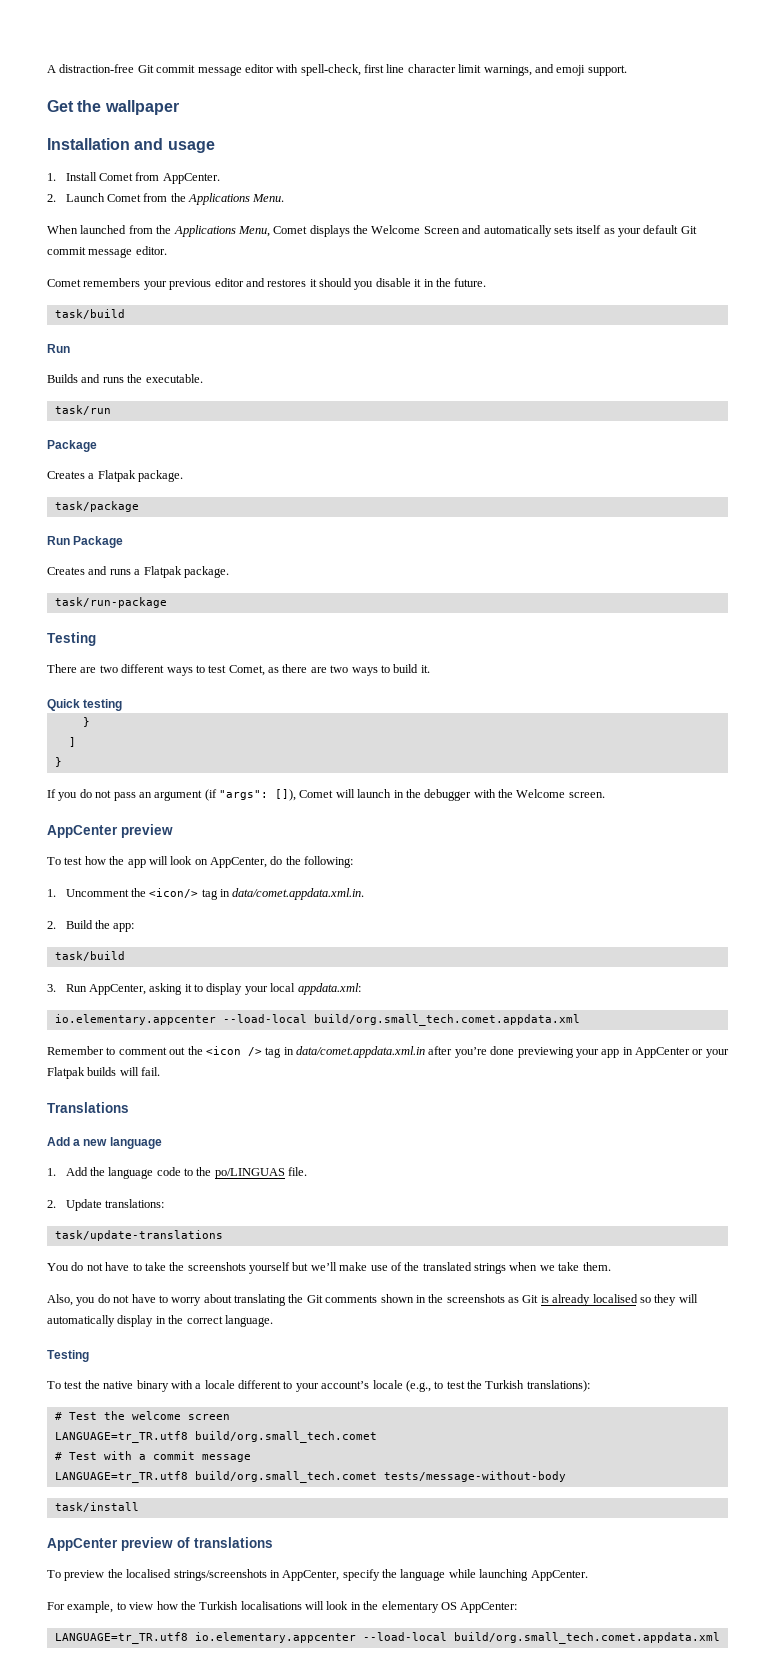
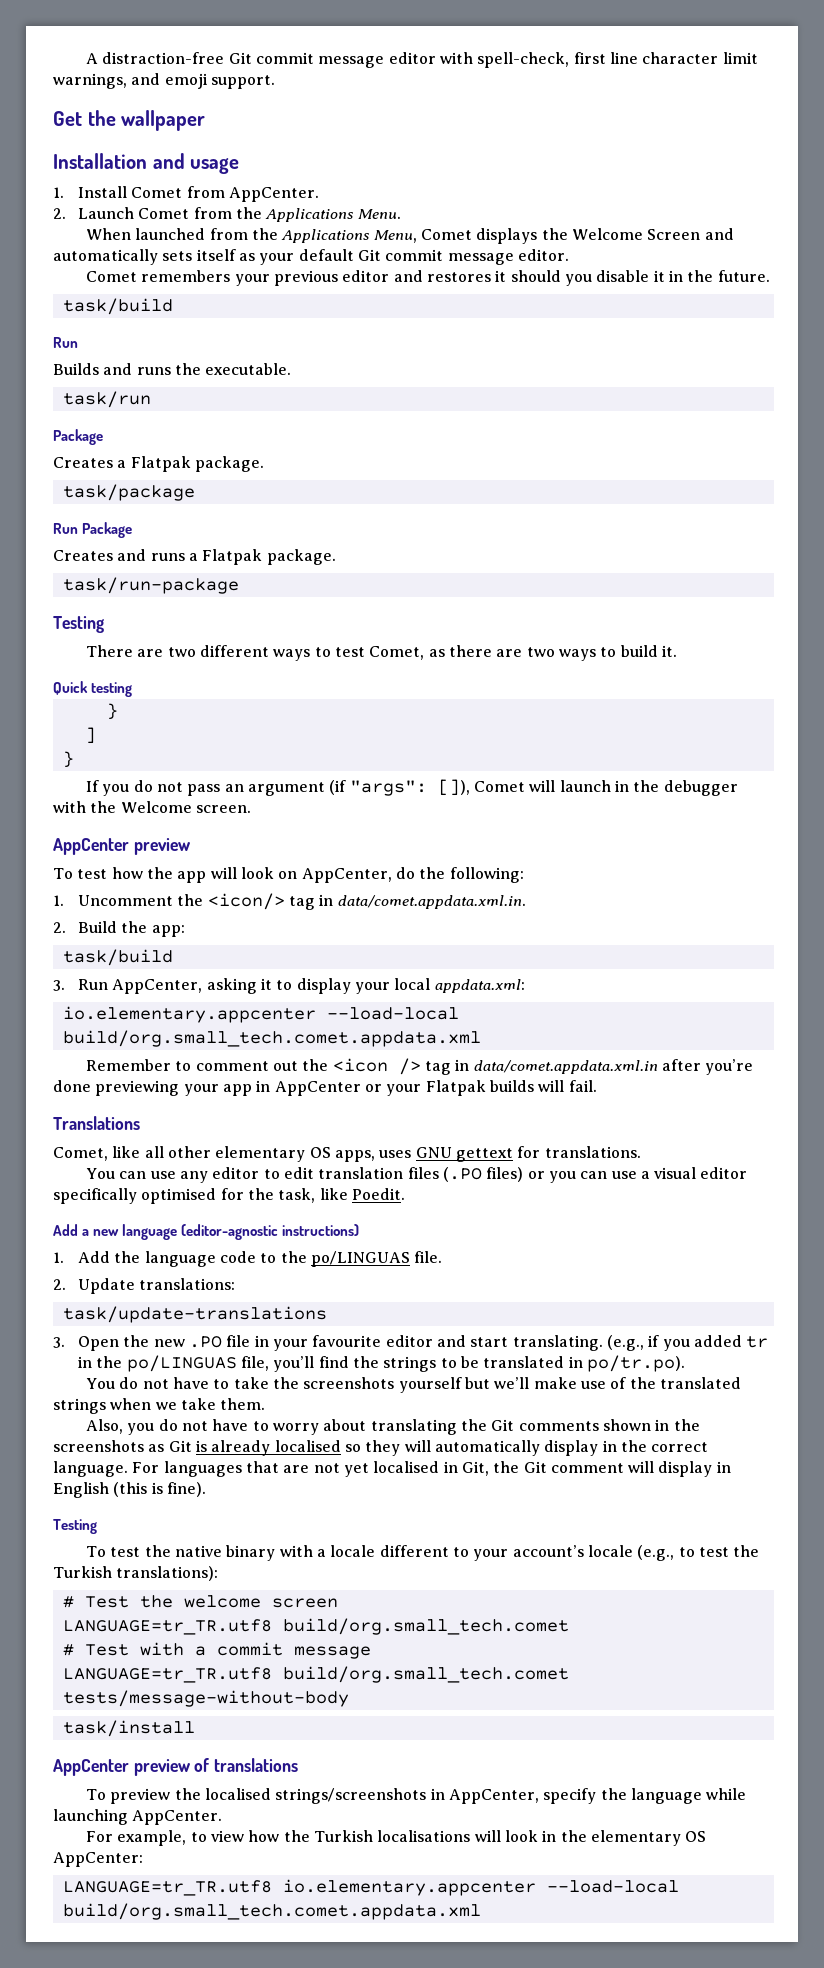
(129, 1107) none -> [53,1146,641,1162] [86,1167,748,1183] [53,1188,405,1204] // Comet, like all other elementary OS apps, uses GNU gettext for translations. // You can use any editor to edit translation files (.PO files) or you can use a visual editor specifically optimised for the task, like Poedit.
(162, 1143) none -> [181,1224,360,1240] (editor-agnostic instructions)
(223, 1235) none -> [53,1335,769,1351] [78,1355,685,1372] // 3. Open the new .PO file in your favourite editor and start translating. (e.g., if you added tr in the po/LINGUAS file, you’ll find the strings to be translated in po/tr.po).
(273, 1321) none -> [132,1461,731,1477] [53,1482,206,1498] For languages that are not yet localised in Git, the Git comment will display in English (this is fine).

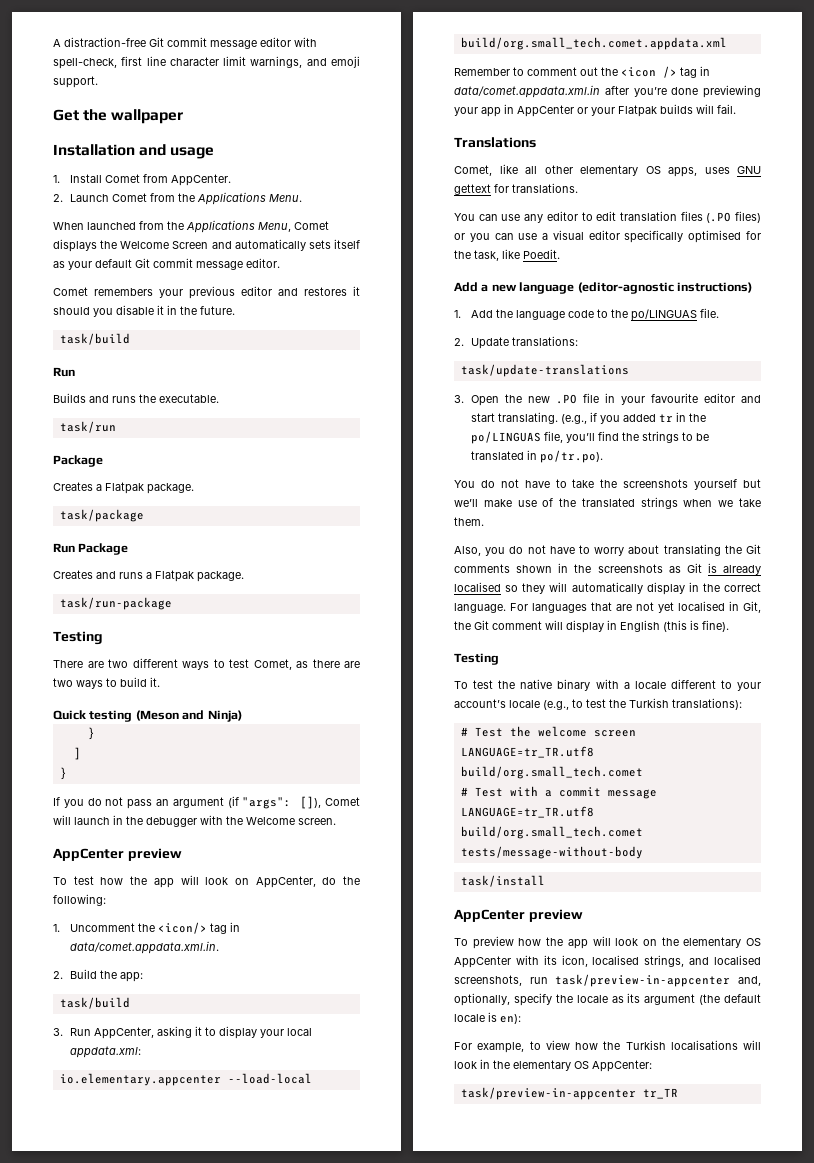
(133, 689) none -> [135,710,242,722] (Meson and Ninja)
[194,1758,299,1772] of translations -> (583, 915) none
[174,1788,747,1804] [53,1809,223,1825] the localised strings/screenshots in AppCenter, specify the language while launching AppCenter. -> [518,936,761,949] [454,955,761,968] [454,974,761,987] [454,993,761,1006] [454,1012,521,1024] how the app will look on the elementary OS AppCenter with its icon, localised strings, and localised screenshots, run task/preview-in-appcenter and, optionally, specify the locale as its argument (the default locale is en):
[62,1879,679,1896] [62,1903,481,1920] LANGUAGE=tr_TR.utf8 io.elementary.appcenter --load-local build/org.small_tech.comet.appdata.xml -> [460,1087,678,1100] task/preview-in-appcenter tr_TR

